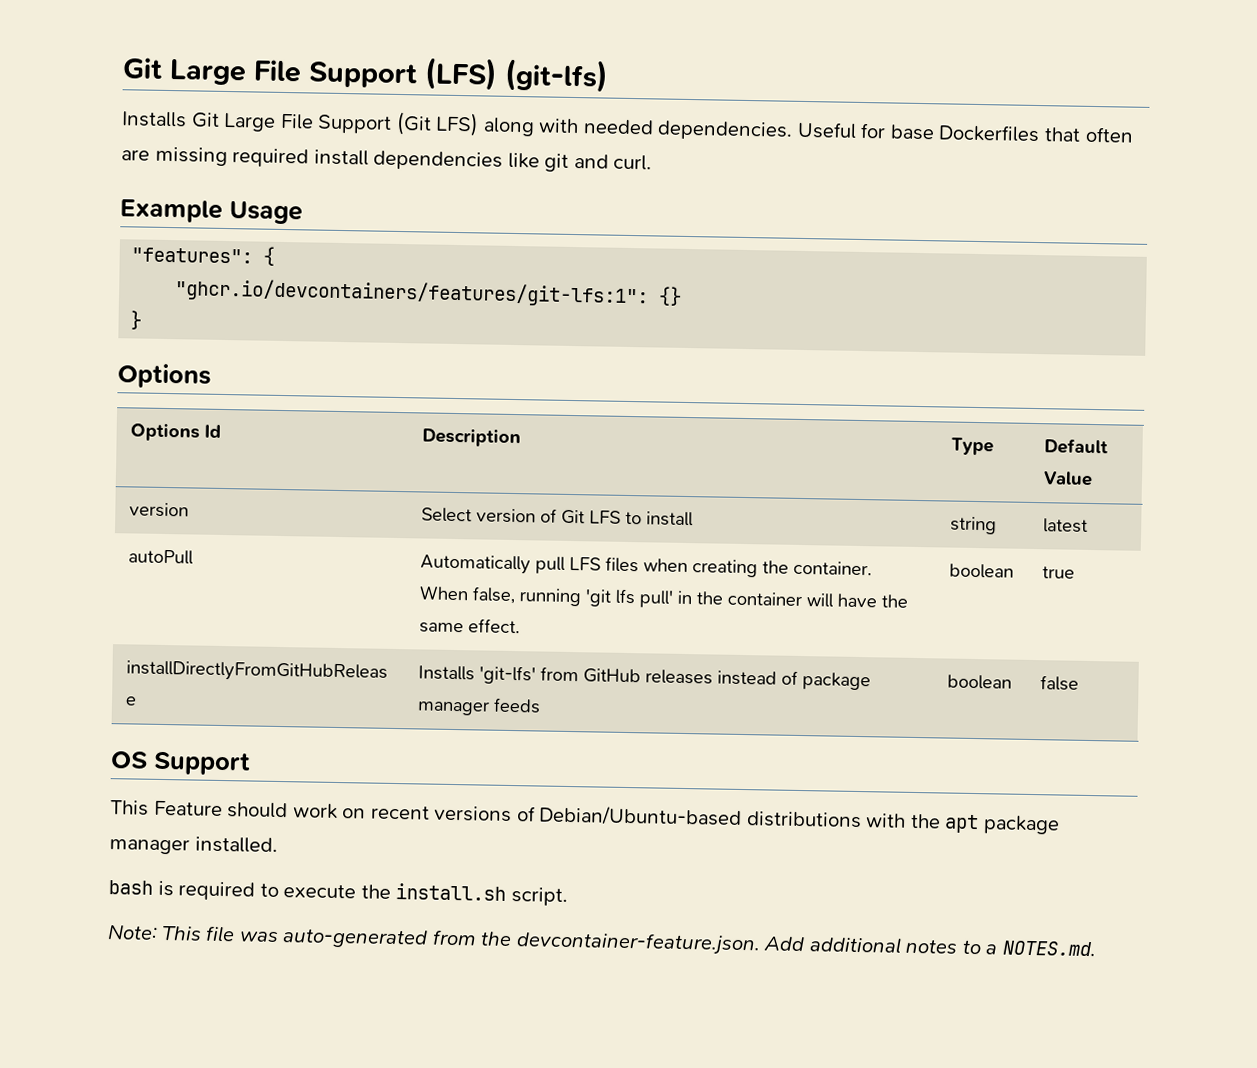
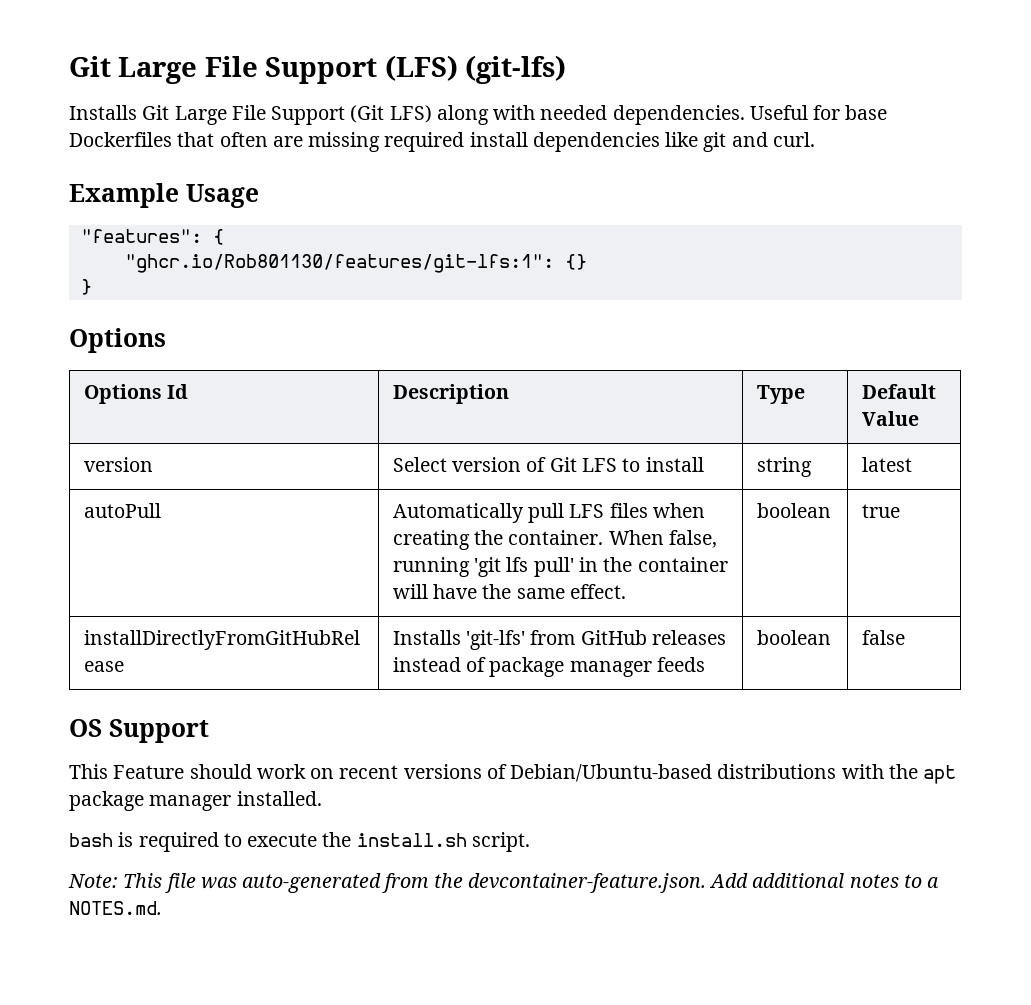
[174,278,650,308] "ghcr.io/devcontainers/features/git-lfs:1": -> [124,254,554,273] "ghcr.io/Rob801130/features/git-lfs:1":

